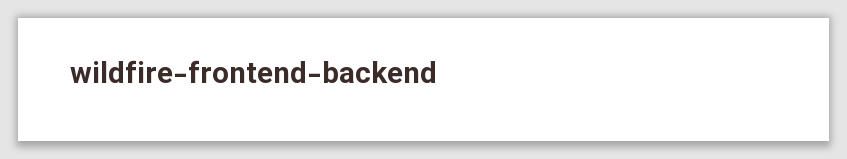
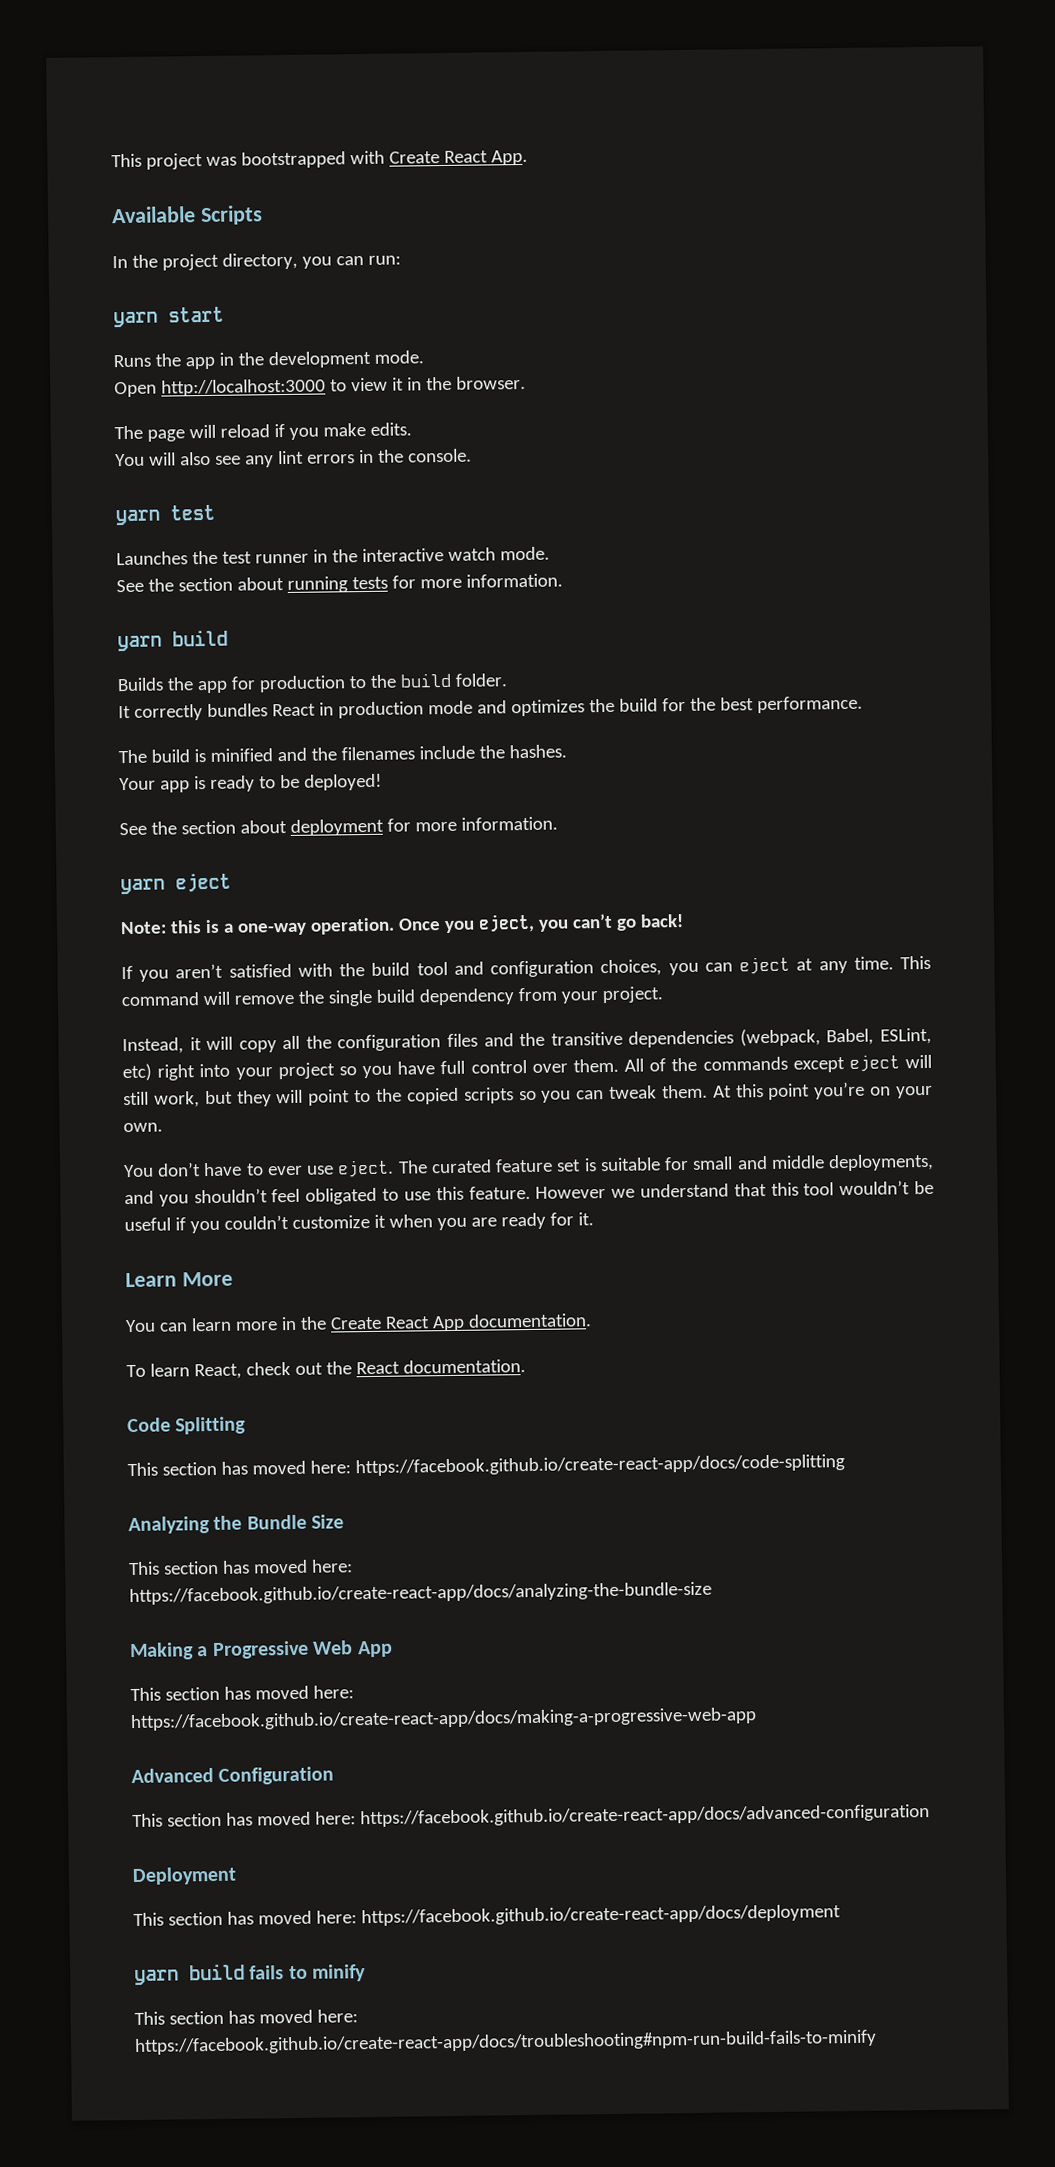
[70,60,437,83] wildfire-frontend-backend -> [111,149,528,170] [111,205,263,226] [112,252,401,271] [113,306,224,328] [113,350,424,370] [114,375,526,398] [114,422,412,442] [115,448,472,468] [115,504,215,526] [116,546,550,566] [116,573,563,593] [117,629,228,652] [117,672,508,694] [118,695,863,721] [118,744,567,764] [119,773,382,793] [119,816,558,836] [120,872,231,895] [120,913,684,936] [121,955,932,982] [121,986,663,1007] [122,1027,932,1055] [122,1054,932,1082] [123,1081,934,1108] [123,1122,163,1133] [123,1153,935,1178] [124,1180,934,1207] [124,1212,594,1234] [125,1271,233,1288] [125,1313,592,1333] [126,1359,526,1380] [127,1416,247,1435] [127,1454,845,1477] [128,1514,345,1535] [128,1559,353,1576] [129,1581,712,1606] [129,1640,393,1661] [130,1685,354,1702] [130,1707,757,1732] [131,1766,335,1785] [132,1804,930,1828] [132,1866,237,1886] [133,1904,841,1927] [134,1963,367,1986] [134,2009,358,2026] [134,2029,877,2056] This project was bootstrapped with Create React App. // Available Scripts // In the project directory, you can run: // yarn start // Runs the app in the development mode. // Open http://localhost:3000 to view it in the browser. // The page will reload if you make edits. // You will also see any lint errors in the console. // yarn test // Launches the test runner in the interactive watch mode. // See the section about running tests for more information. // yarn build // Builds the app for production to the build folder. // It correctly bundles React in production mode and optimizes the build for the best performance. // The build is minified and the filenames include the hashes. // Your app is ready to be deployed! // See the section about deployment for more information. // yarn eject // Note: this is a one-way operation. Once you eject, you can’t go back! // If you aren’t satisfied with the build tool and configuration choices, you can eject at any time. This command will remove the single build dependency from your project. // Instead, it will copy all the configuration files and the transitive dependencies (webpack, Babel, ESLint, etc) right into your project so you have full control over them. All of the commands except eject will still work, but they will point to the copied scripts so you can tweak them. At this point you’re on your own. // You don’t have to ever use eject. The curated feature set is suitable for small and middle deployments, and you shouldn’t feel obligated to use this feature. However we understand that this tool wouldn’t be useful if you couldn’t customize it when you are ready for it. // Learn More // You can learn more in the Create React App documentation. // To learn React, check out the React documentation. // Code Splitting // This section has moved here: https://facebook.github.io/create-react-app/docs/code-splitting // Analyzing the Bundle Size // This section has moved here: https://facebook.github.io/create-react-app/docs/analyzing-the-bundle-size // Making a Progressive Web App // This section has moved here: https://facebook.github.io/create-react-app/docs/making-a-progressive-web-app // Advanced Configuration // This section has moved here: https://facebook.github.io/create-react-app/docs/advanced-configuration // Deployment // This section has moved here: https://facebook.github.io/create-react-app/docs/deployment // yarn build fails to minify // This section has moved here: https://facebook.github.io/create-react-app/docs/troubleshooting#npm-run-build-fails-to-minify

